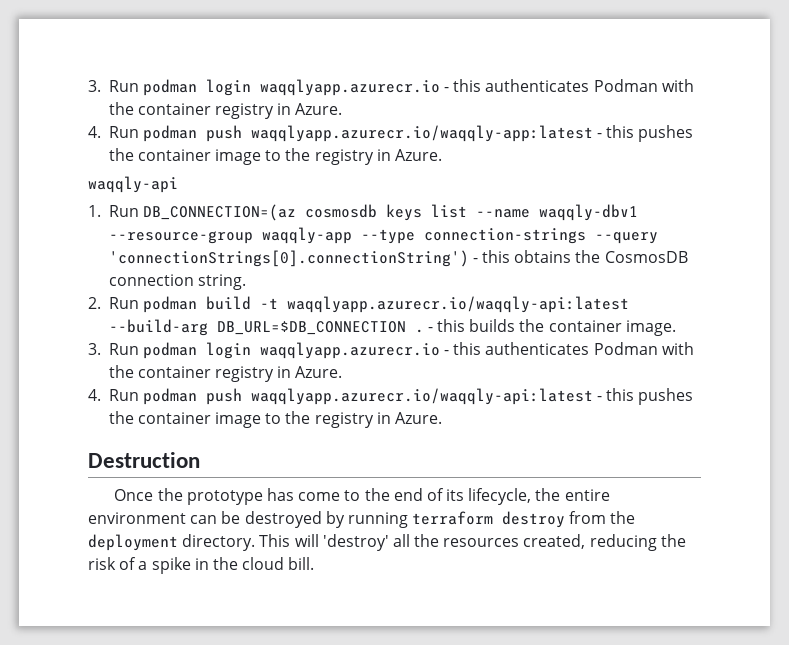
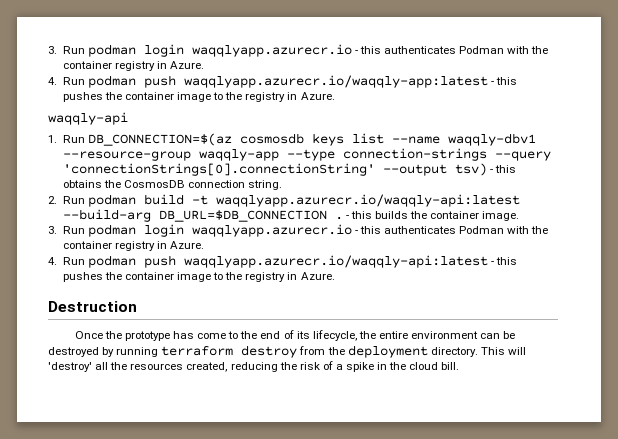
[142,204,296,221] DB_CONNECTION=(az -> [87,133,232,146] DB_CONNECTION=$(az
[108,250,469,267] 'connectionStrings[0].connectionString') -> [62,163,487,176] 'connectionStrings[0].connectionString' --output tsv)

